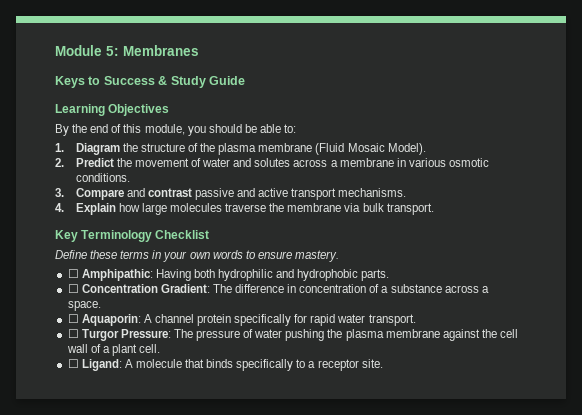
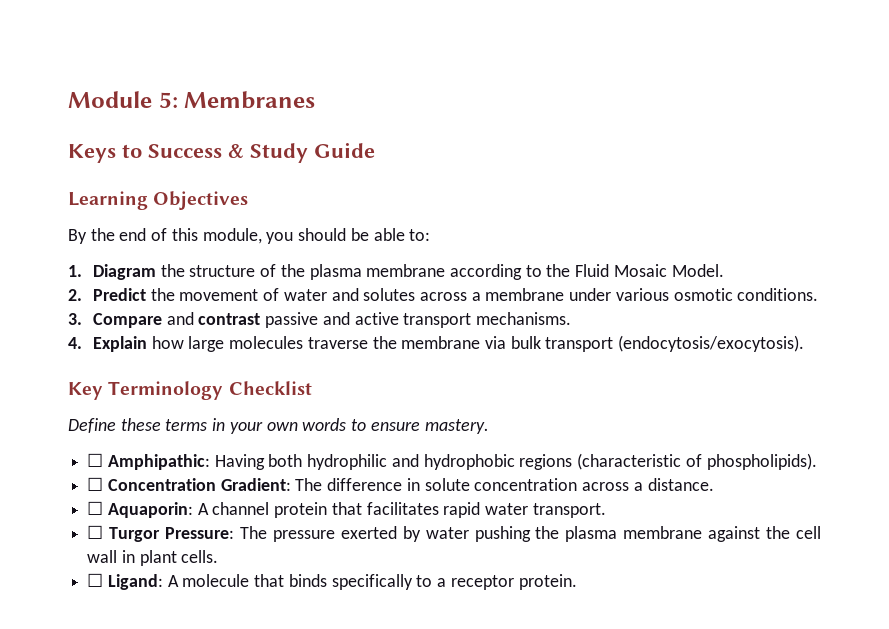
[315,143,426,155] (Fluid Mosaic Model). -> [450,264,724,280] according to the Fluid Mosaic Model.
[396,158,406,167] in -> [569,288,612,301] under
[386,203,434,215] transport. -> [545,335,805,352] transport (endocytosis/exocytosis).
[361,269,390,281] parts. -> [519,453,817,470] regions (characteristic of phospholipids).
[299,284,489,293] [67,301,101,311] concentration of a substance across a space. -> [424,478,714,491] solute concentration across a distance.
[234,314,308,326] specifically for -> [331,502,439,515] that facilitates
[243,329,254,338] of -> [340,526,421,542] exerted by
[90,344,161,356] of a plant cell. -> [121,550,219,566] in plant cells.
[361,359,383,368] site. -> [518,574,577,590] protein.

